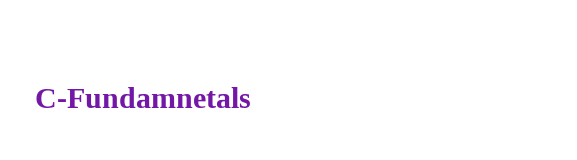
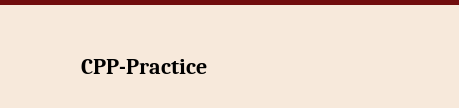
[35,87,251,108] C-Fundamnetals -> [81,59,207,74] CPP-Practice

